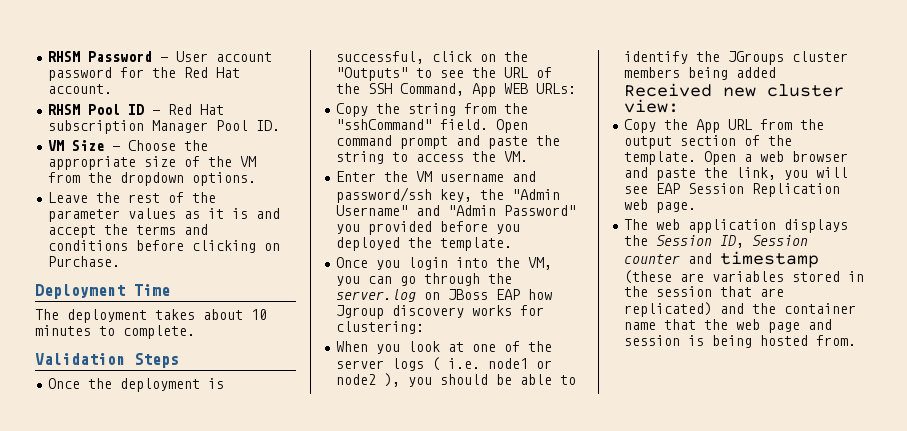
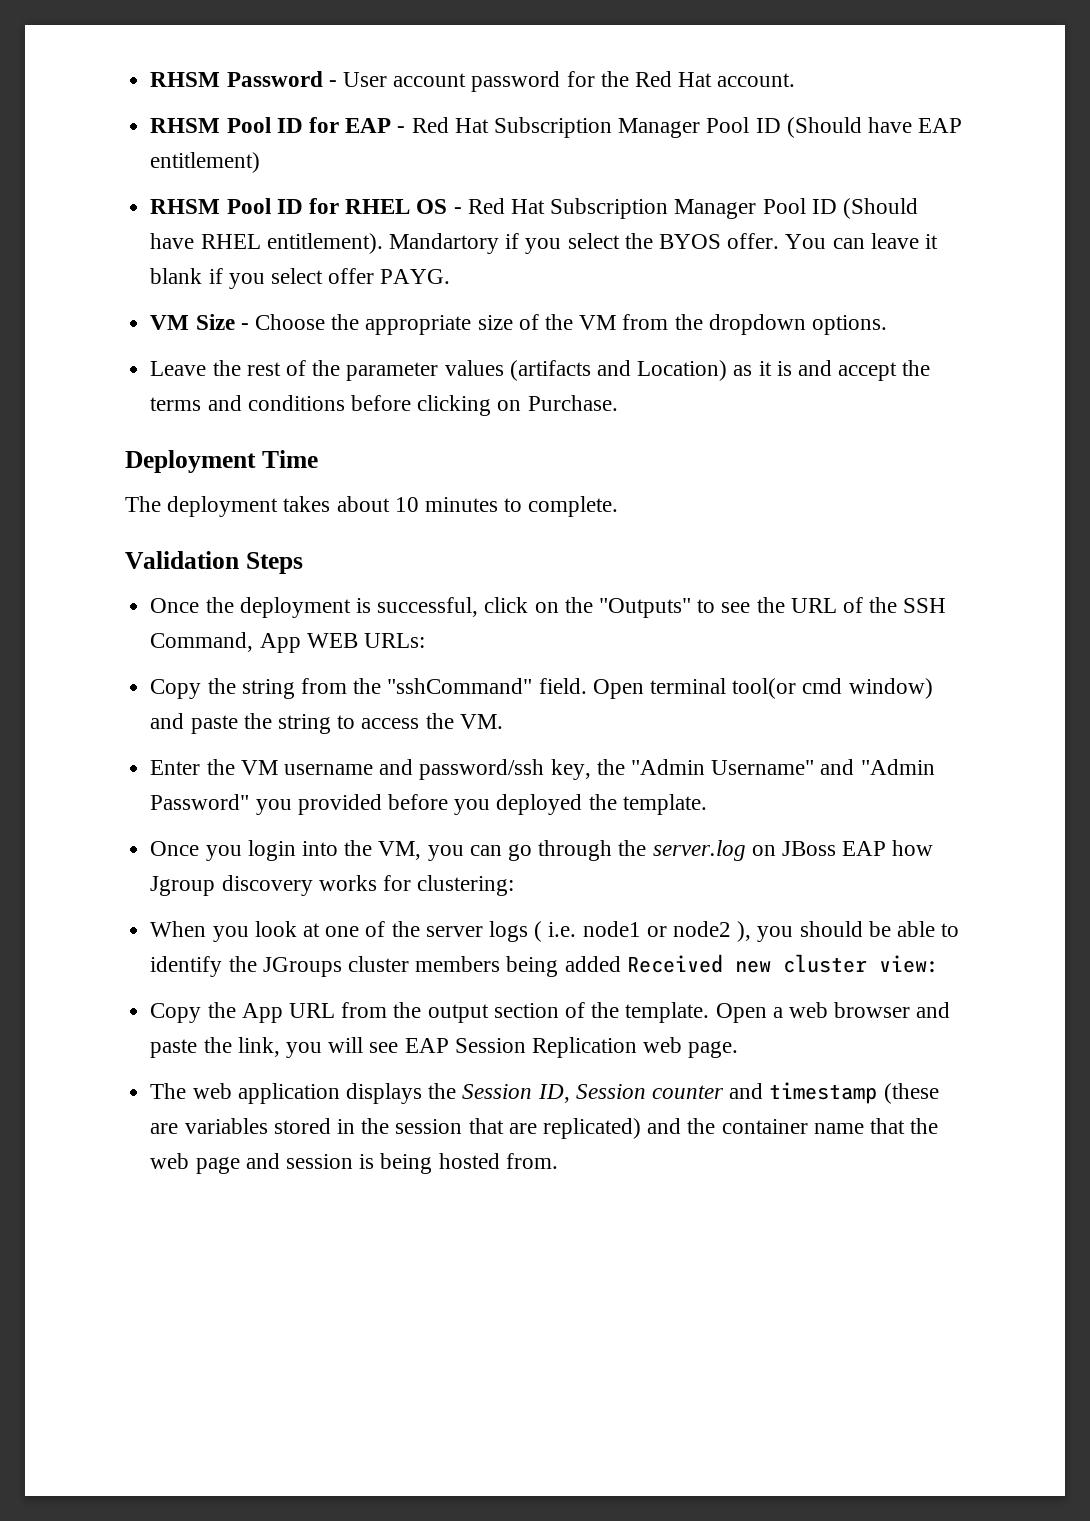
[152,104,225,115] [48,120,281,134] - Red Hat subscription Manager Pool ID. -> [308,117,963,138] [150,152,261,173] [150,198,919,219] [150,233,939,254] [150,268,451,289] for EAP - Red Hat Subscription Manager Pool ID (Should have EAP entitlement) // RHSM Pool ID for RHEL OS - Red Hat Subscription Manager Pool ID (Should have RHEL entitlement). Mandartory if you select the BYOS offer. You can leave it blank if you select offer PAYG.
(177, 213) none -> [509,360,728,381] (artifacts and Location)
[336,135,449,149] command prompt -> [649,678,933,699] terminal tool(or cmd window)

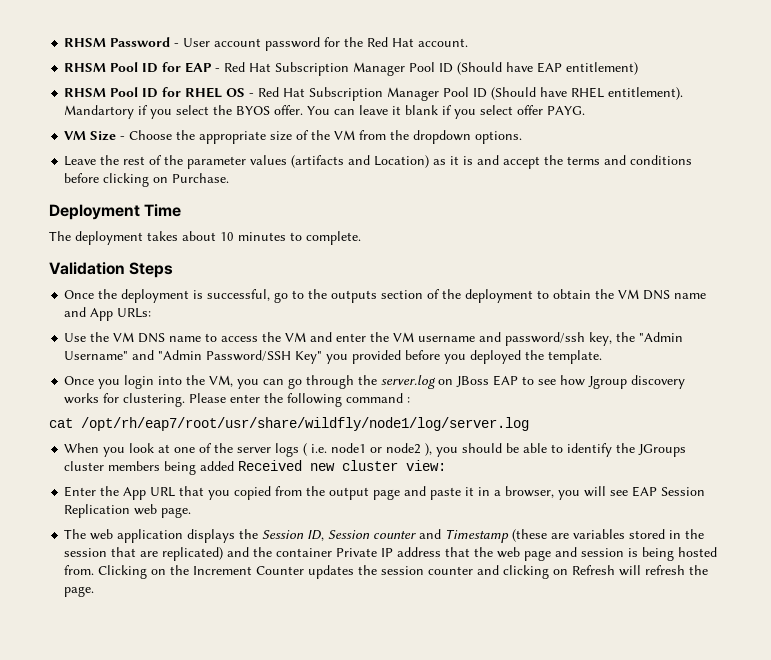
[484,597,947,618] [150,632,425,653] [150,678,933,699] [150,713,503,734] [150,760,201,775] click on the "Outputs" to see the URL of the SSH Command, App WEB URLs: // Copy the string from the "sshCommand" field. Open terminal tool(or cmd window) and paste the string to access the VM. // Enter -> [274,289,707,303] [64,307,152,321] [64,332,367,343] go to the outputs section of the deployment to obtain the VM DNS name and App URLs: // Use the VM DNS name to access the VM and enter
[150,794,250,810] Password" -> [206,350,323,364] Password/SSH Key"
(887, 848) none -> [522,376,557,385] to see
[417,875,515,896] clustering: -> [123,393,411,407] [49,417,529,431] clustering. Please enter the following command : // cat /opt/rh/eap7/root/usr/share/wildfly/node1/log/server.log
[150,1003,202,1023] Copy -> [64,486,97,497] Enter
[341,1002,951,1023] [150,1037,280,1058] from the output section of the template. Open a web browser and paste the link, -> [179,486,555,500] that you copied from the output page and paste it in a browser,
[769,1082,878,1104] timestamp -> [445,529,510,543] Timestamp
[813,1123,864,1134] name -> [336,547,442,557] Private IP address
(558, 1161) none -> [98,565,709,579] [64,586,95,597] Clicking on the Increment Counter updates the session counter and clicking on Refresh will refresh the page.

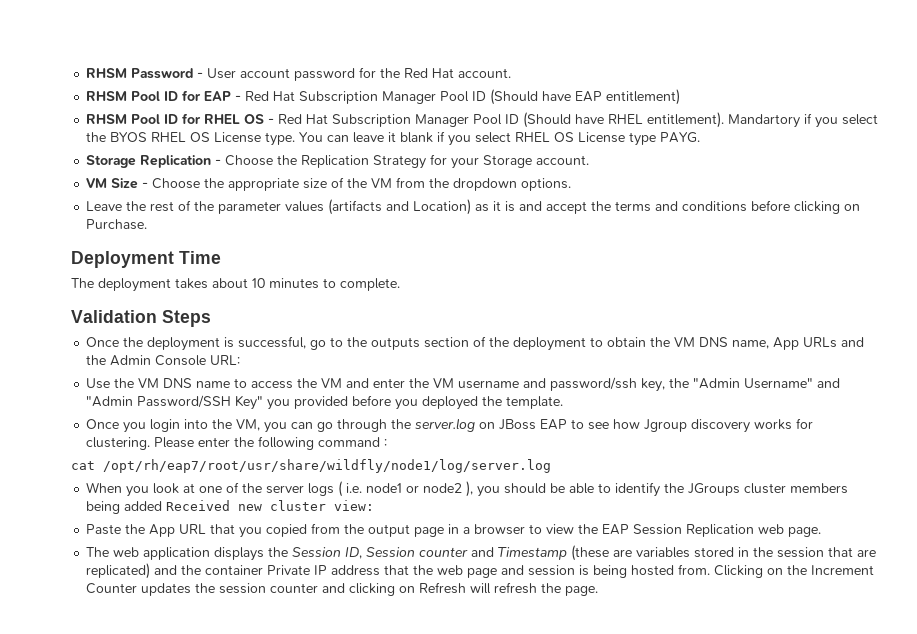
[274,105,304,115] offer. -> [151,132,296,146] RHEL OS License type.
[517,105,586,115] offer PAYG. -> [515,132,701,146] [86,154,590,169] RHEL OS License type PAYG. // Storage Replication - Choose the Replication Strategy for your Storage account.
[674,293,707,299] [64,307,152,321] name and App URLs: -> [732,337,865,350] [86,355,241,366] name, App URLs and the Admin Console URL:
[64,486,97,497] Enter -> [86,524,122,535] Paste
[404,486,629,500] and paste it in a browser, you will see -> [448,524,599,535] in a browser to view the

